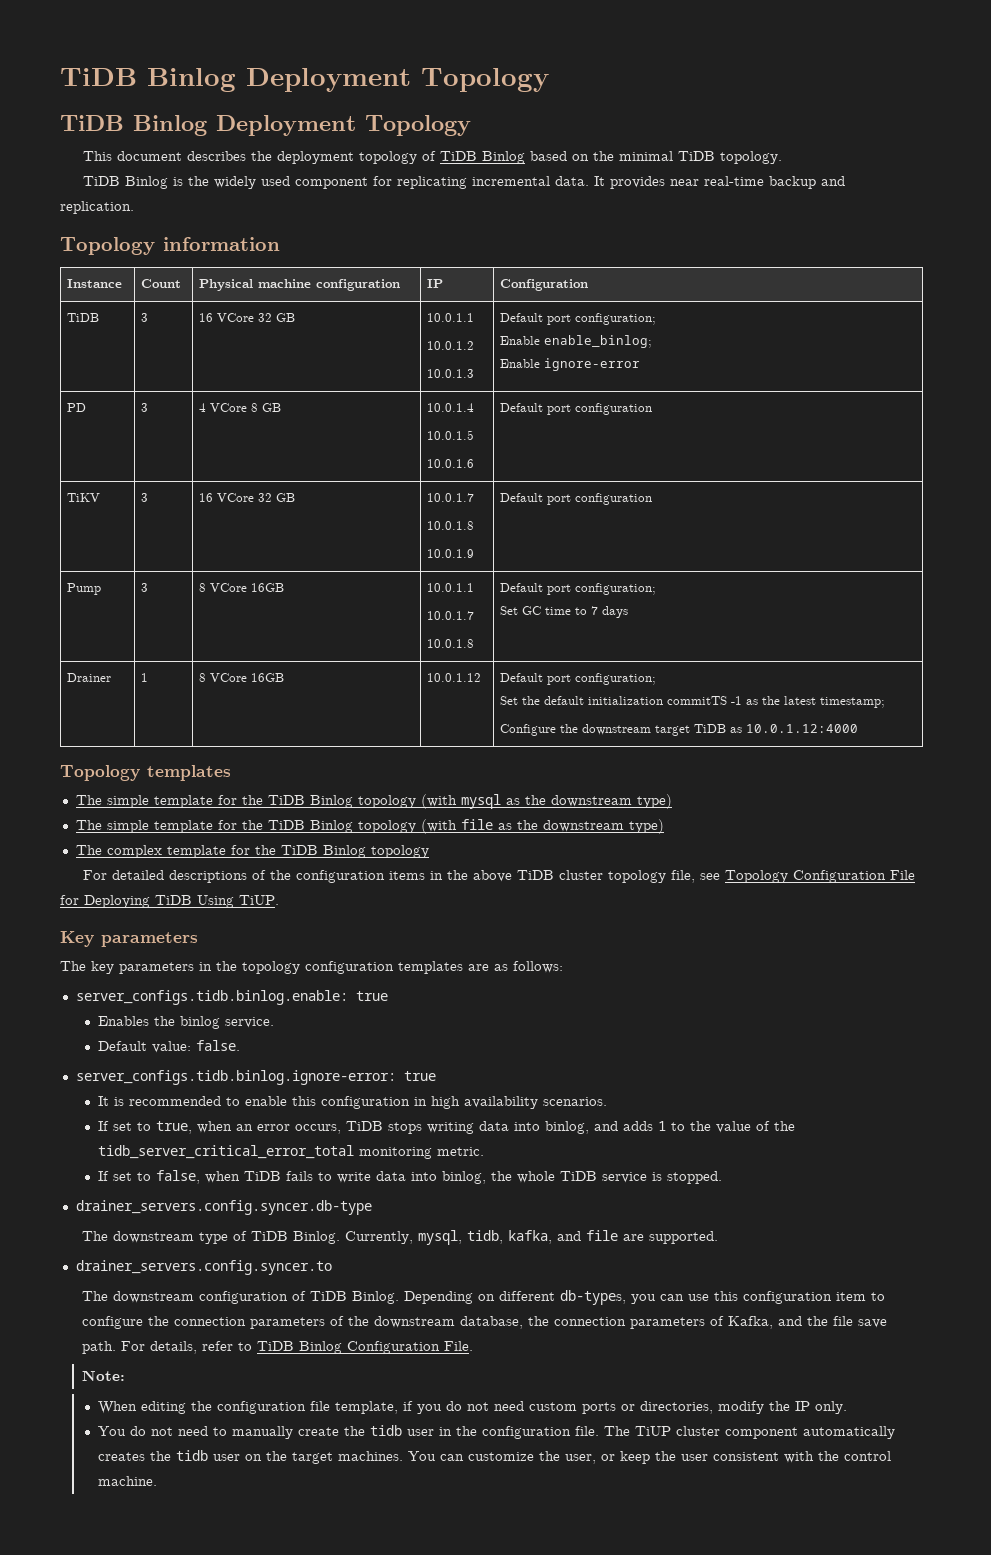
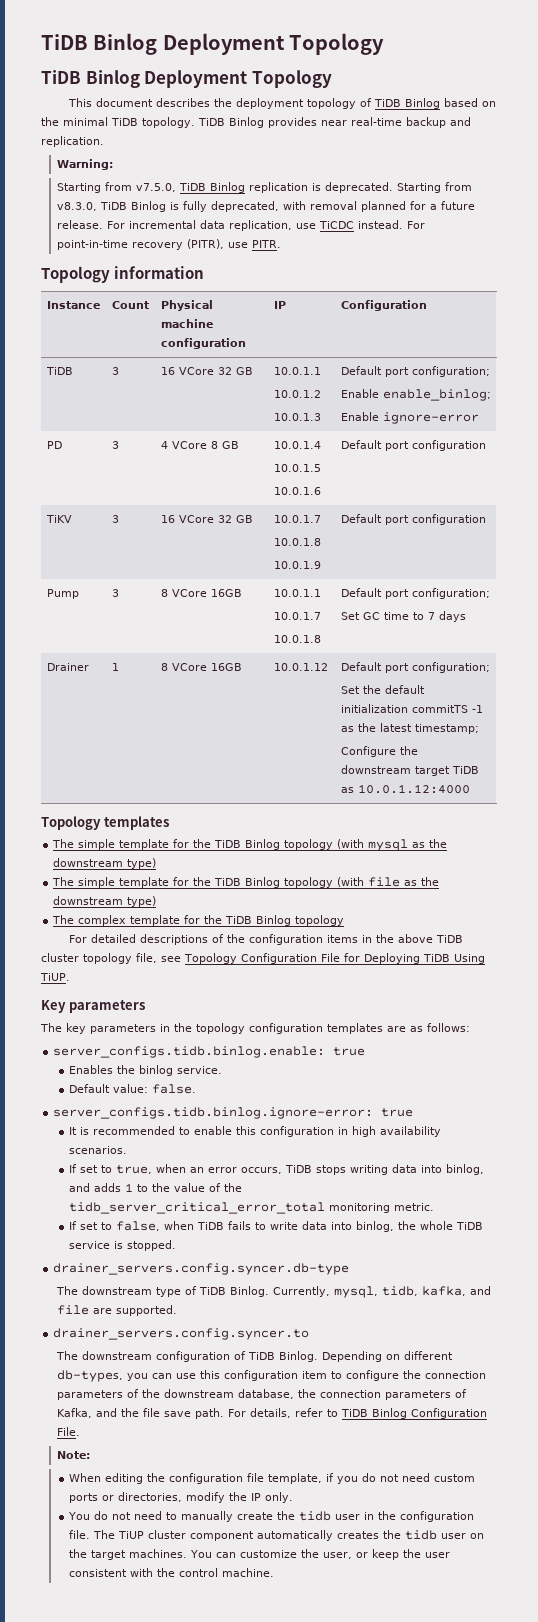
[83,176,606,189] // TiDB Binlog is the widely used component for replicating incremental data. It -> [197,117,264,128] TiDB Binlog
(134, 207) none -> [56,159,113,170] [56,182,472,193] [56,201,475,212] [56,220,425,231] [56,239,281,250] // Warning: // Starting from v7.5.0, TiDB Binlog replication is deprecated. Starting from v8.3.0, TiDB Binlog is fully deprecated, with removal planned for a future release. For incremental data replication, use TiCDC instead. For point-in-time recovery (PITR), use PITR.

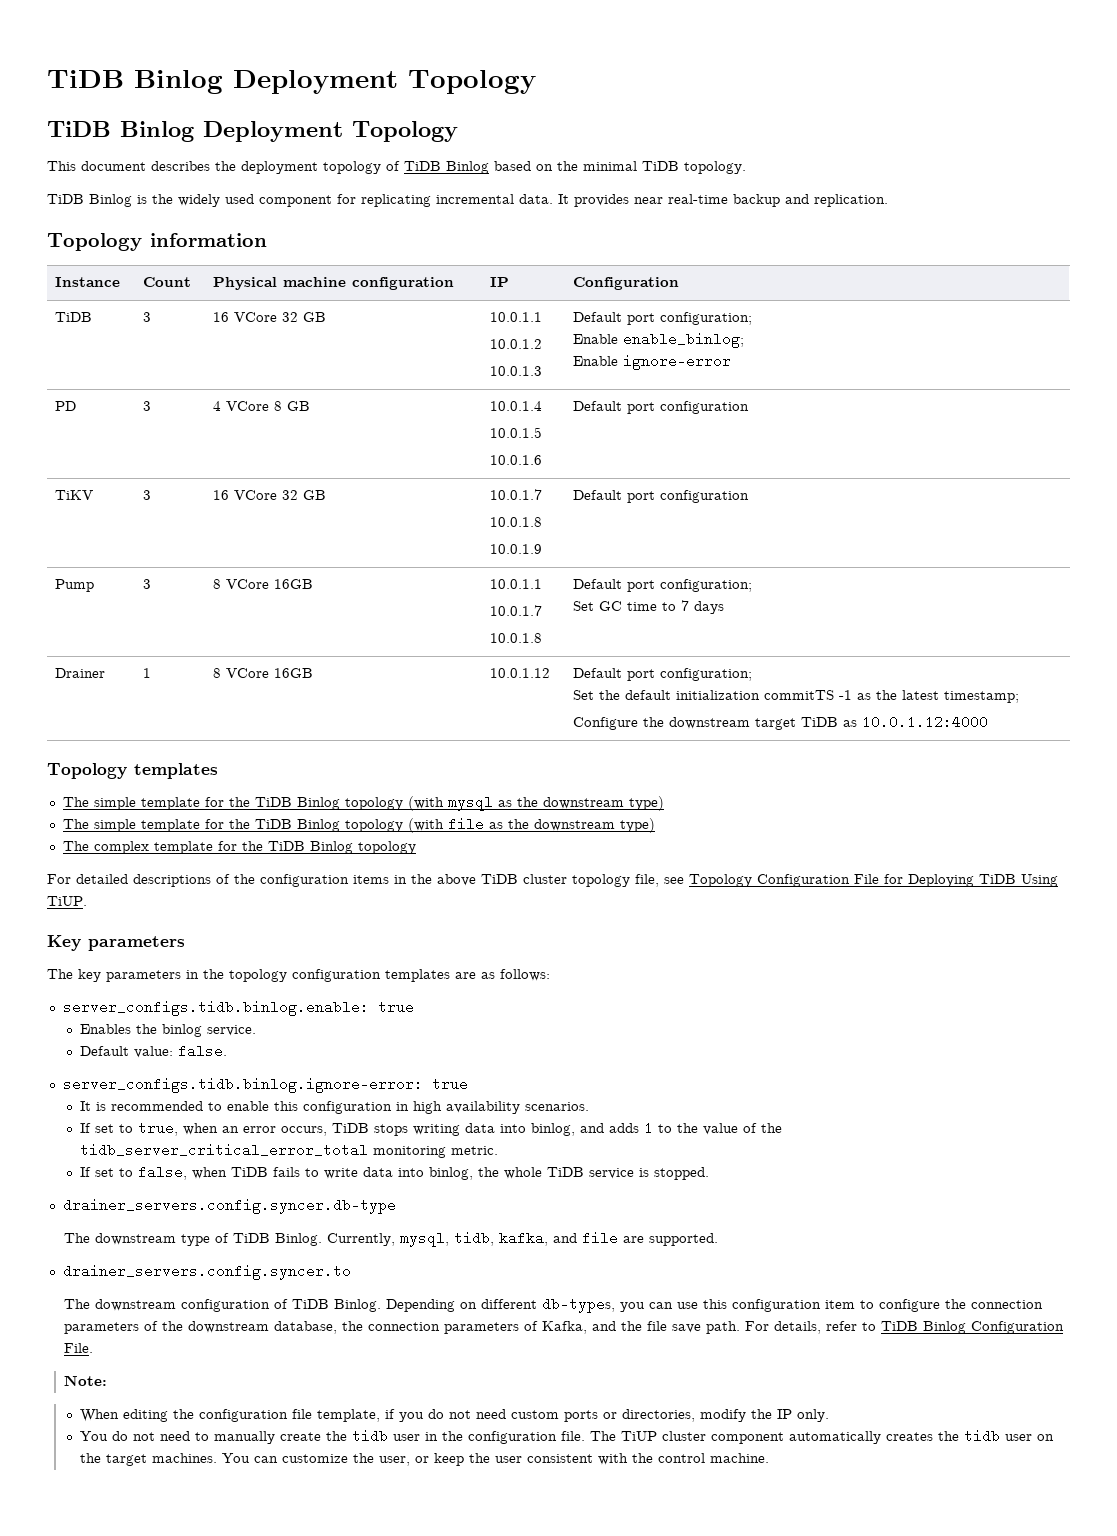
[197,117,264,128] TiDB Binlog -> [47,194,569,207] // TiDB Binlog is the widely used component for replicating incremental data. It
[56,159,113,170] [56,182,472,193] [56,201,475,212] [56,220,425,231] [56,239,281,250] // Warning: // Starting from v7.5.0, TiDB Binlog replication is deprecated. Starting from v8.3.0, TiDB Binlog is fully deprecated, with removal planned for a future release. For incremental data replication, use TiCDC instead. For point-in-time recovery (PITR), use PITR. -> (888, 200) none

